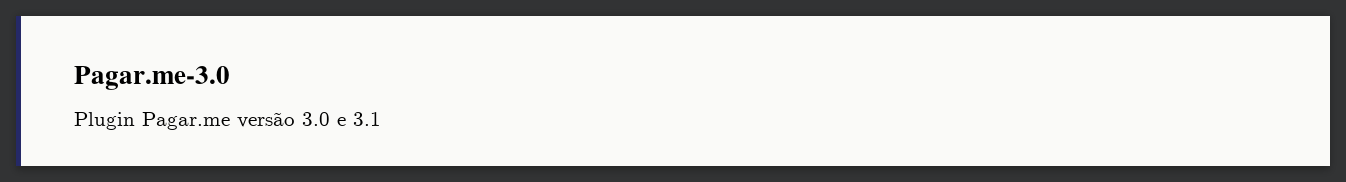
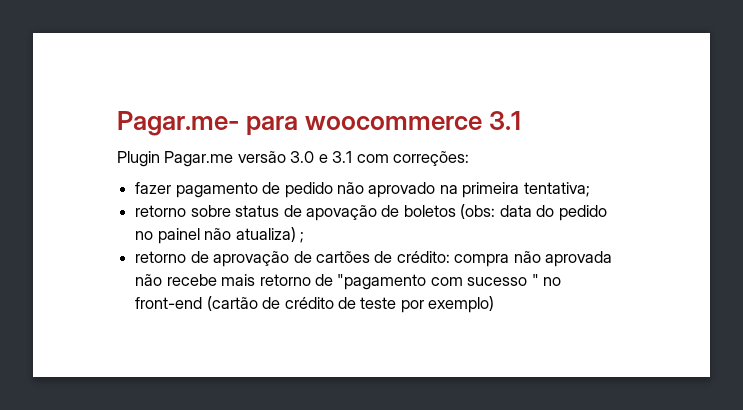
[74,66,230,90] Pagar.me-3.0 -> [117,111,522,136] Pagar.me- para woocommerce 3.1
(381, 119) none -> [356,151,470,166] [135,182,590,198] [135,204,607,221] [135,227,304,244] [135,251,613,267] [135,274,562,290] [135,296,495,313] com correções: // fazer pagamento de pedido não aprovado na primeira tentativa; // retorno sobre status de apovação de boletos (obs: data do pedido no painel não atualiza) ; // retorno de aprovação de cartões de crédito: compra não aprovada não recebe mais retorno de "pagamento com sucesso " no front-end (cartão de crédito de teste por exemplo)

